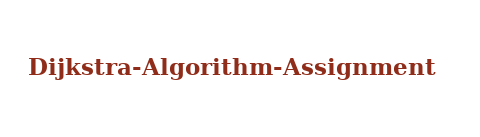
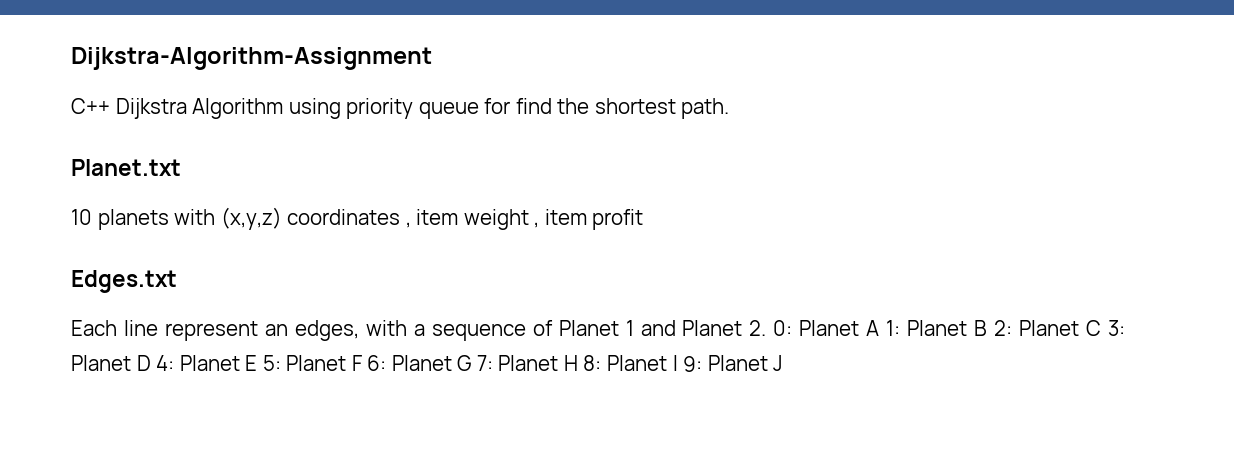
(436, 69) none -> [71,98,730,119] [71,159,181,176] [71,207,644,230] [71,270,177,293] [71,320,1126,341] [71,355,784,372] // C++ Dijkstra Algorithm using priority queue for find the shortest path. // Planet.txt // 10 planets with (x,y,z) coordinates , item weight , item profit // Edges.txt // Each line represent an edges, with a sequence of Planet 1 and Planet 2. 0: Planet A 1: Planet B 2: Planet C 3: Planet D 4: Planet E 5: Planet F 6: Planet G 7: Planet H 8: Planet I 9: Planet J

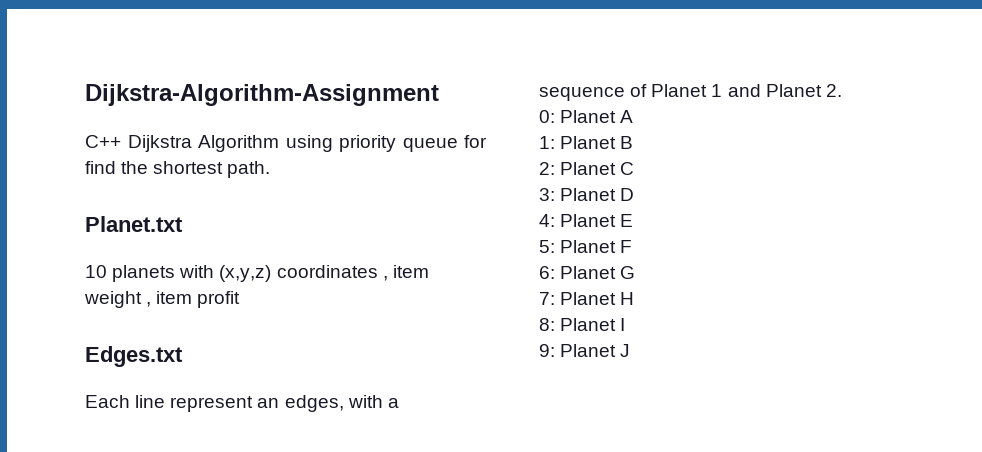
(767, 328) none -> (842, 90) //
(880, 328) none -> (634, 116) //
(988, 328) none -> (634, 142) //
(1102, 328) none -> (635, 168) //
(151, 363) none -> (635, 194) //
(258, 363) none -> (634, 220) //
(362, 363) none -> (633, 246) //
(472, 363) none -> (636, 272) //
(578, 363) none -> (635, 298) //
(678, 363) none -> (626, 324) //

